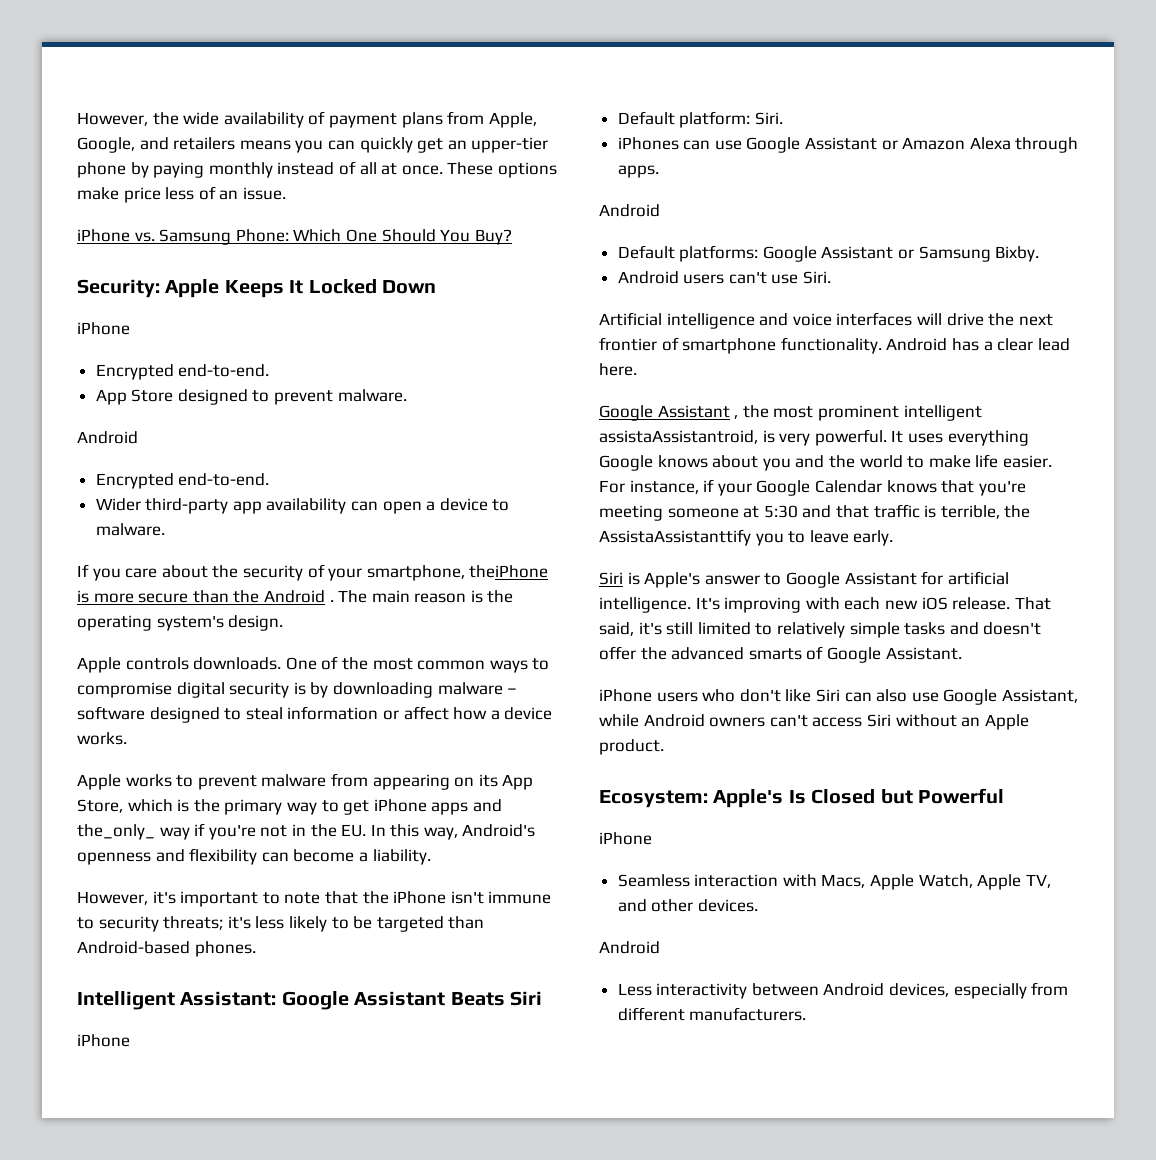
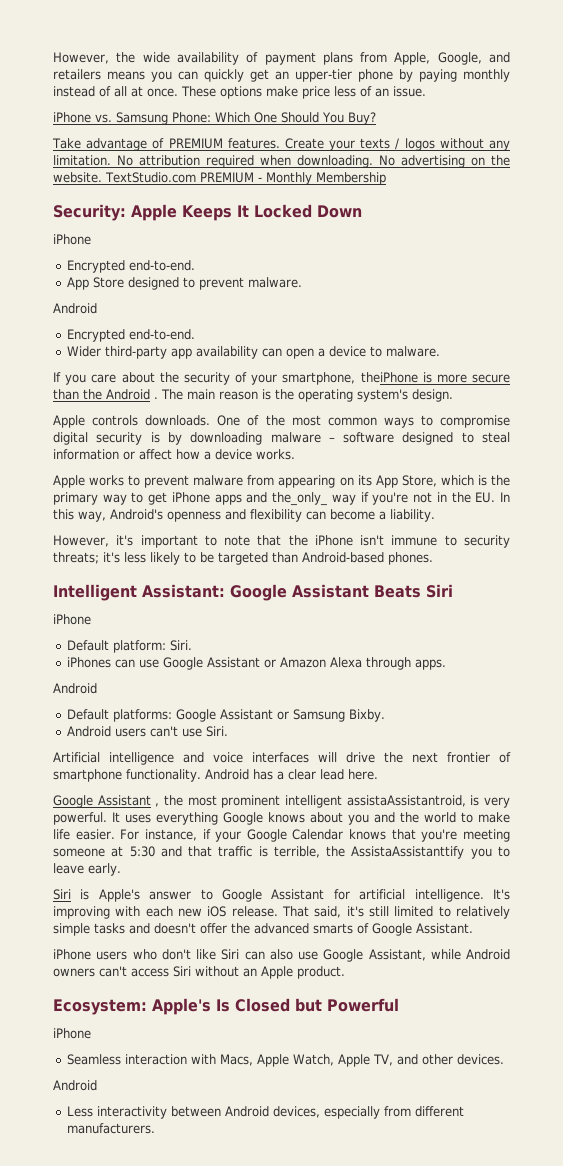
(512, 237) none -> [52,138,510,151] [53,155,510,168] [53,172,386,185] // Take advantage of PREMIUM features. Create your texts / logos without any limitation. No attribution required when downloading. No advertising on the website. TextStudio.com PREMIUM - Monthly Membership

